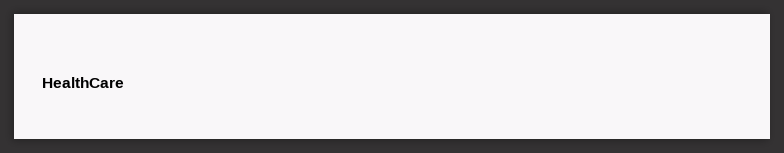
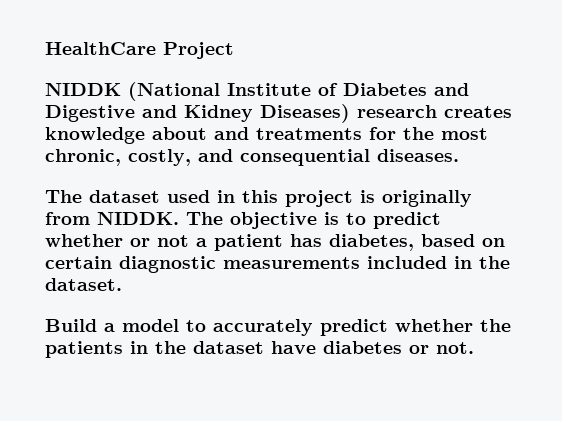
(124, 82) none -> [163,42,234,59] [45,82,469,101] [45,104,512,123] [45,127,488,144] [45,149,459,166] [45,190,472,207] [45,212,441,229] [45,234,505,251] [45,256,510,273] [45,278,122,291] [45,319,511,336] [45,341,474,358] Project // NIDDK (National Institute of Diabetes and Digestive and Kidney Diseases) research creates knowledge about and treatments for the most chronic, costly, and consequential diseases. // The dataset used in this project is originally from NIDDK. The objective is to predict whether or not a patient has diabetes, based on certain diagnostic measurements included in the dataset. // Build a model to accurately predict whether the patients in the dataset have diabetes or not.

